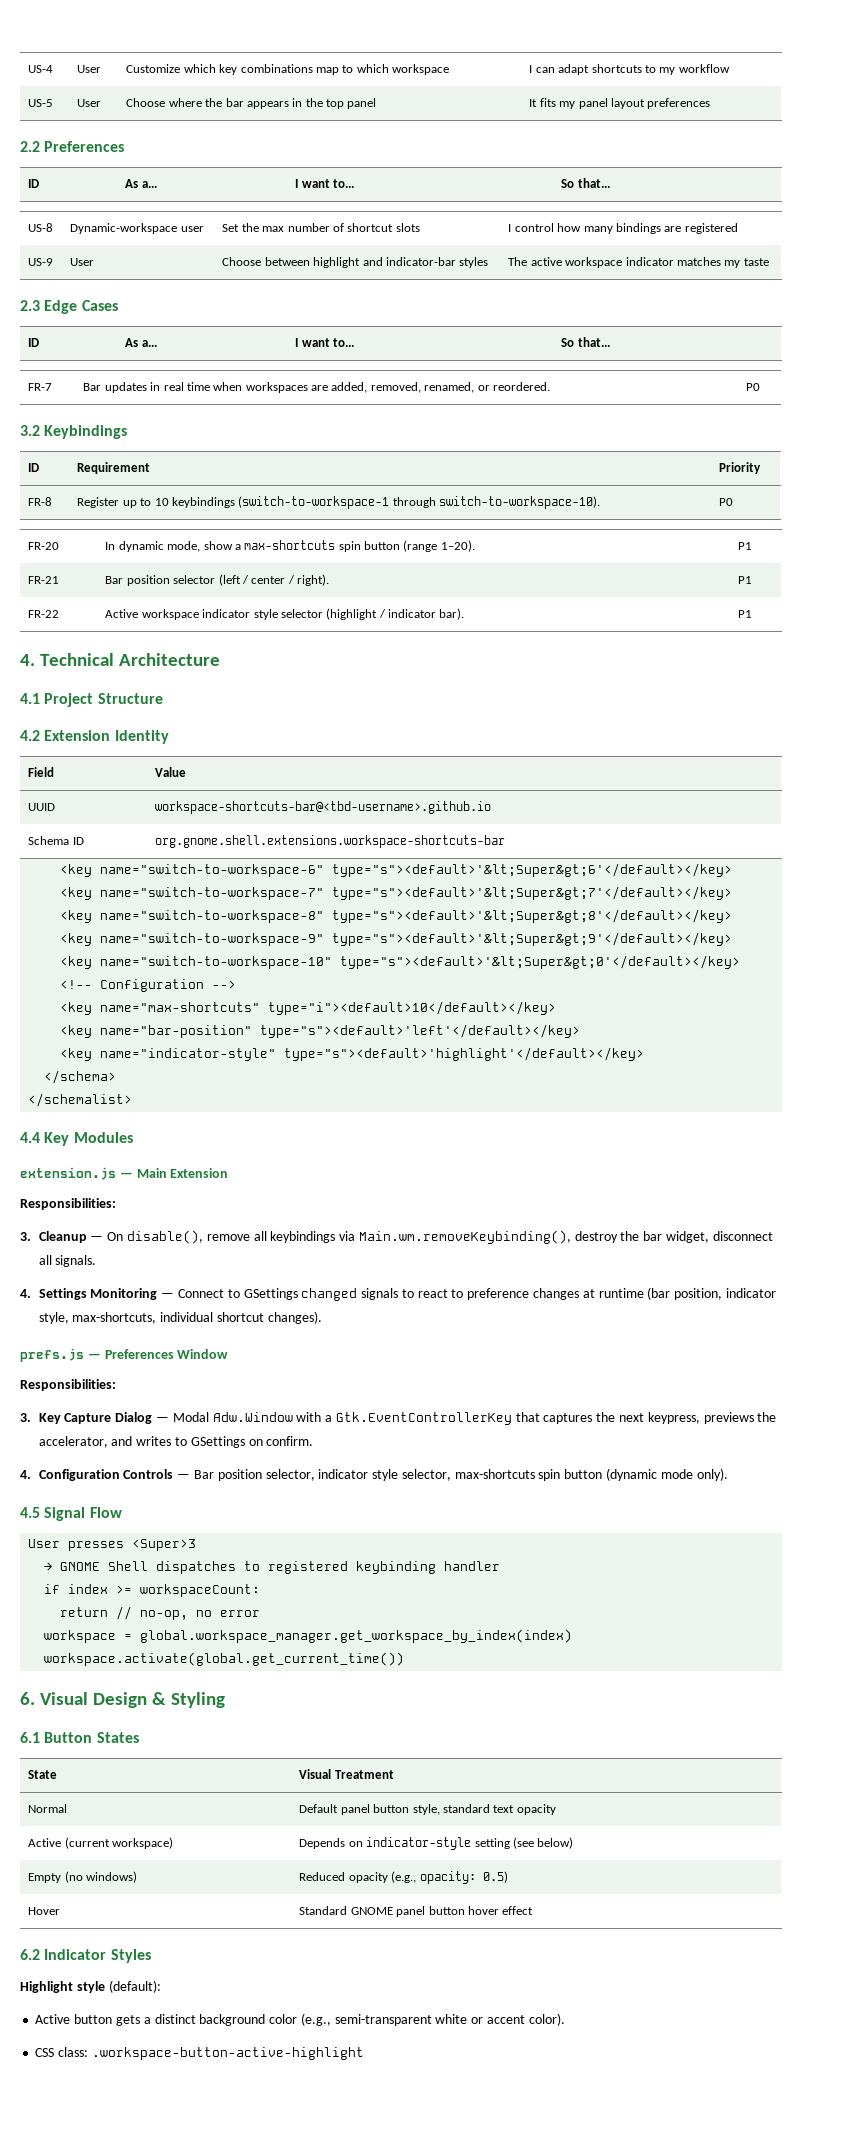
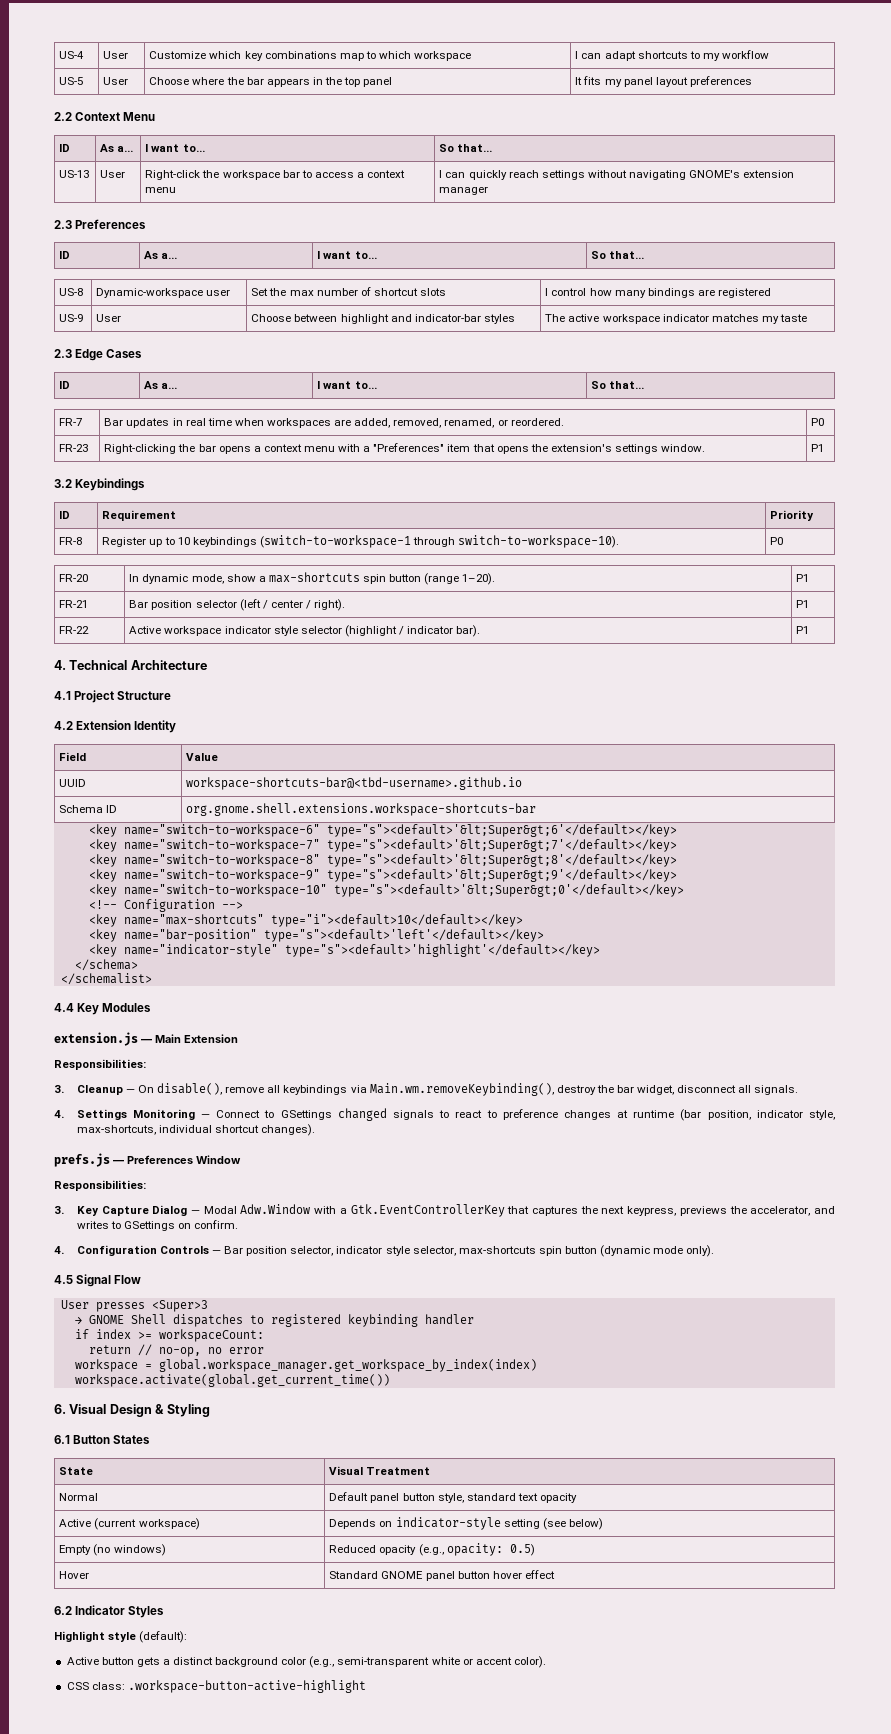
(40, 146) none -> [75,112,156,121] [59,144,71,152] [100,144,134,152] [145,144,205,152] [439,144,493,152] [59,170,90,178] [100,170,126,178] [145,170,406,180] [145,187,177,193] [439,170,795,180] [439,186,489,195] [54,220,72,229] Context Menu // ID | As a... | I want to... | So that... // US-13 | User | Right-click the workspace bar to access a context menu | I can quickly reach settings without navigating GNOME's extension manager // 2.3
(761, 387) none -> [59,444,89,452] [104,443,706,454] [811,444,825,452] // FR-23 | Right-clicking the bar opens a context menu with a "Preferences" item that opens the extension's settings window. | P1

